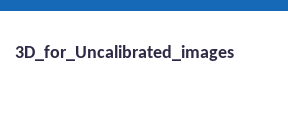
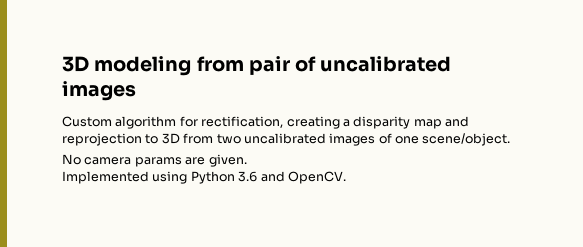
[15,45,234,61] 3D_for_Uncalibrated_images -> [62,56,452,76] [62,81,136,101] [62,116,469,129] [62,133,511,146] [62,154,247,167] [62,171,346,184] 3D modeling from pair of uncalibrated images // Custom algorithm for rectification, creating a disparity map and reprojection to 3D from two uncalibrated images of one scene/object. // No camera params are given. // Implemented using Python 3.6 and OpenCV.

